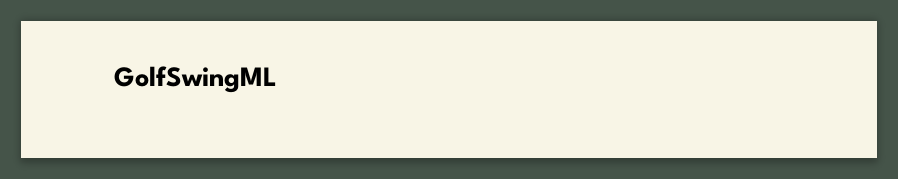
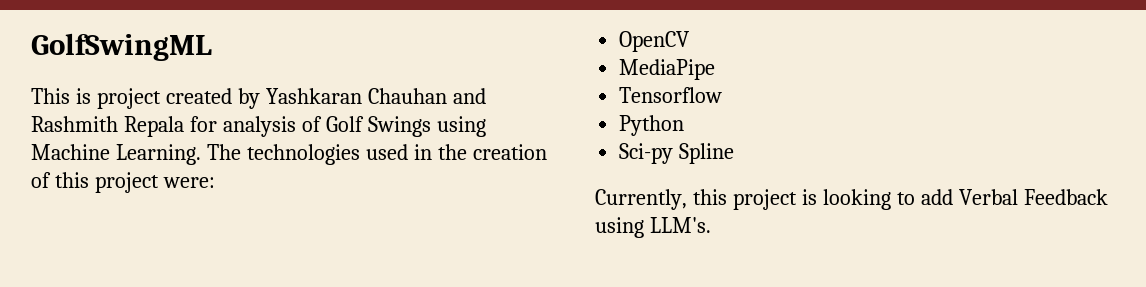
(277, 79) none -> [31,88,486,109] [31,116,486,137] [31,144,547,165] [31,172,215,193] [619,31,691,52] [619,59,716,80] [619,87,723,103] [619,115,685,136] [619,143,735,164] [595,189,1108,210] [595,217,711,238] // This is project created by Yashkaran Chauhan and Rashmith Repala for analysis of Golf Swings using Machine Learning. The technologies used in the creation of this project were: // OpenCV // MediaPipe // Tensorflow // Python // Sci-py Spline // Currently, this project is looking to add Verbal Feedback using LLM's.

